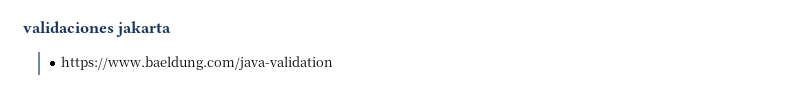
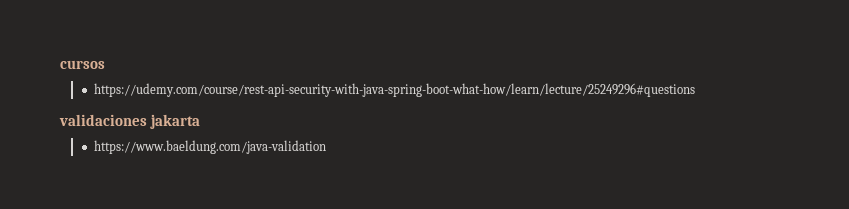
(23, 27) none -> [60,60,105,69] [94,83,696,97] cursos // https://udemy.com/course/rest-api-security-with-java-spring-boot-what-how/learn/lecture/25249296#questions //

